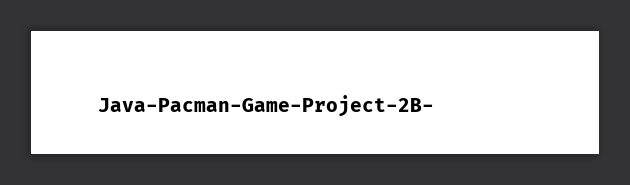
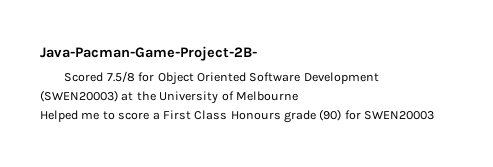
(434, 106) none -> [64,71,379,85] [40,90,298,104] [40,109,435,123] // Scored 7.5/8 for Object Oriented Software Development (SWEN20003) at the University of Melbourne // Helped me to score a First Class Honours grade (90) for SWEN20003

